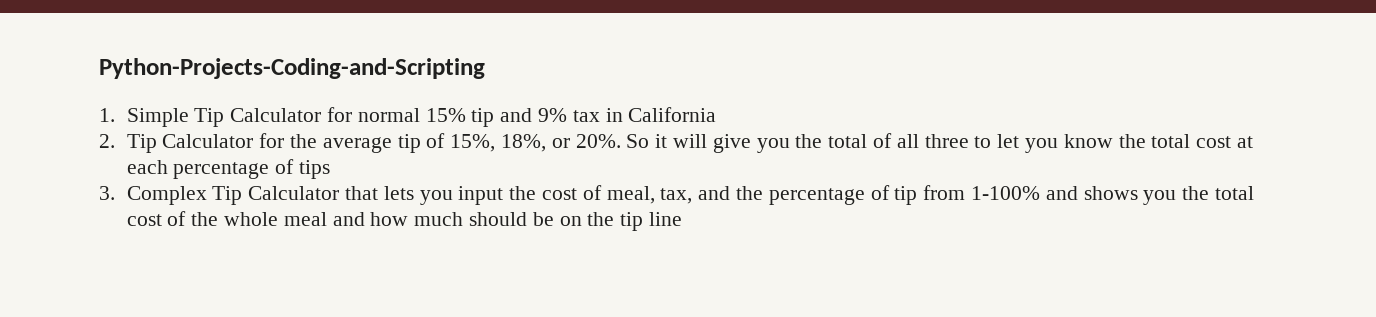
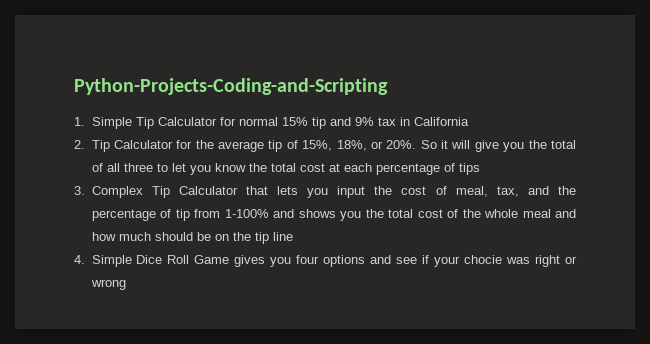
(682, 219) none -> [74,255,577,267] [90,279,126,290] // 4. Simple Dice Roll Game gives you four options and see if your chocie was right or wrong

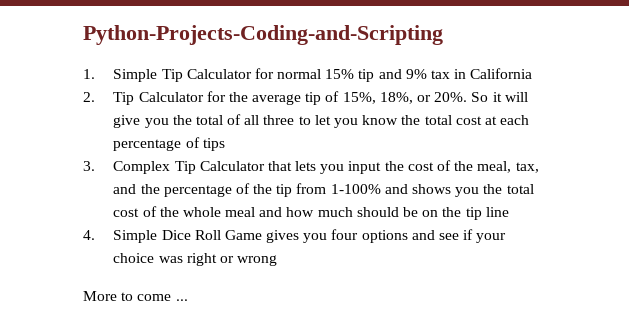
(447, 190) none -> [454,161,474,171] the
(171, 213) none -> [253,184,273,194] the
[464,255,503,264] chocie -> [113,253,155,263] choice
(126, 284) none -> [83,291,188,301] // More to come ...

